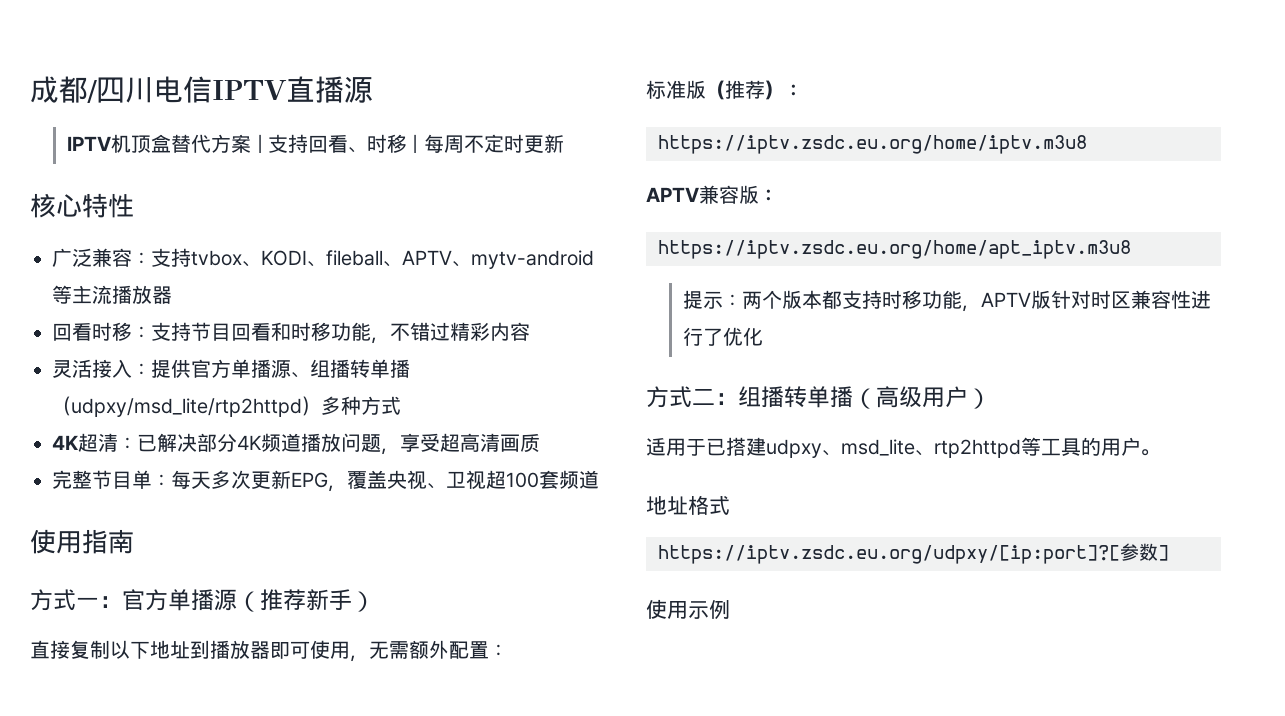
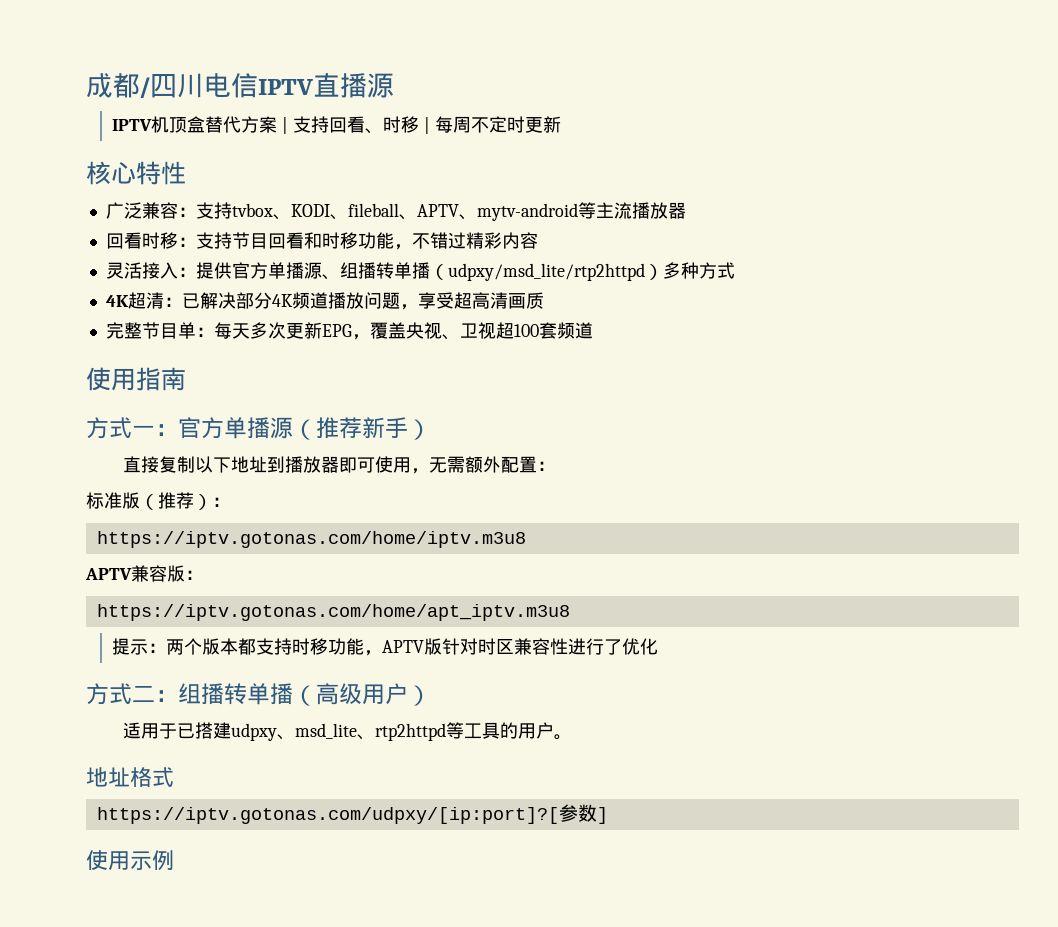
[658,135,1087,154] https://iptv.zsdc.eu.org/home/iptv.m3u8 -> [96,531,526,548] https://iptv.gotonas.com/home/iptv.m3u8
[658,240,1131,259] https://iptv.zsdc.eu.org/home/apt_iptv.m3u8 -> [96,604,570,621] https://iptv.gotonas.com/home/apt_iptv.m3u8
[658,545,1120,564] https://iptv.zsdc.eu.org/udpxy/[ip:port]?[ -> [96,807,559,824] https://iptv.gotonas.com/udpxy/[ip:port]?[

